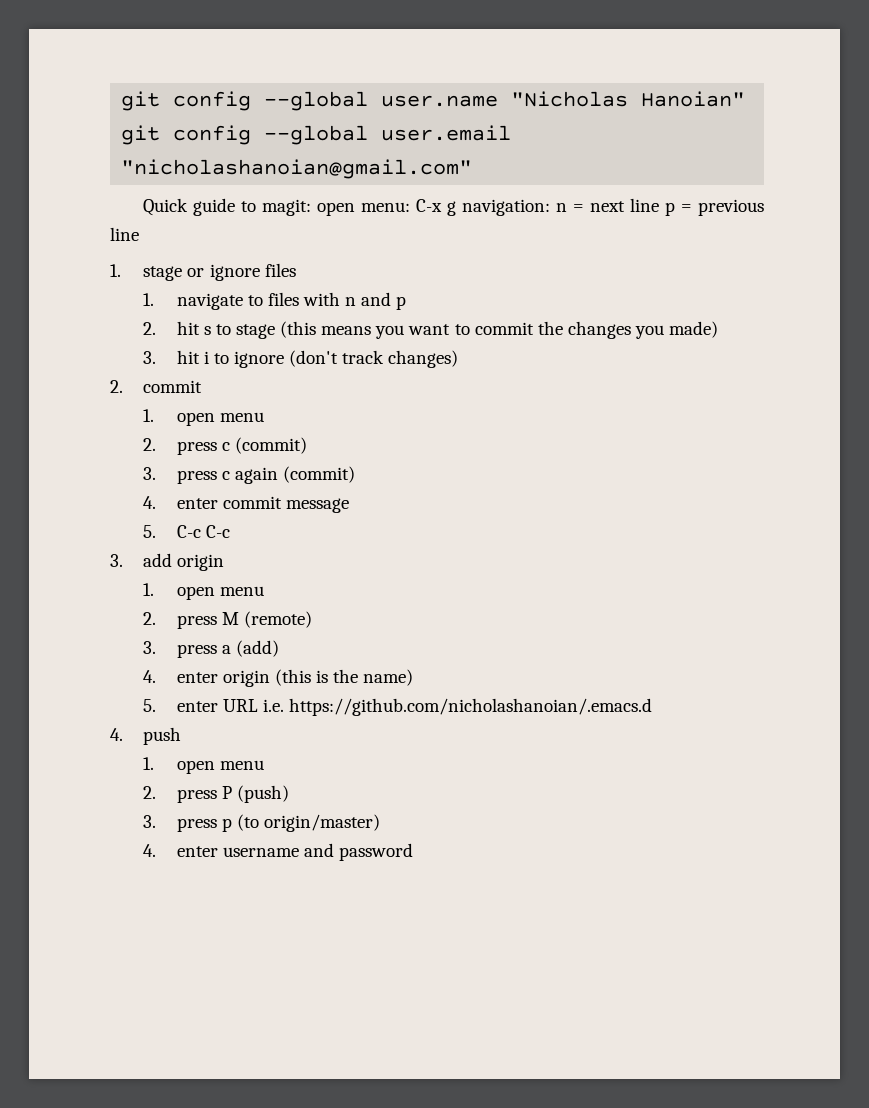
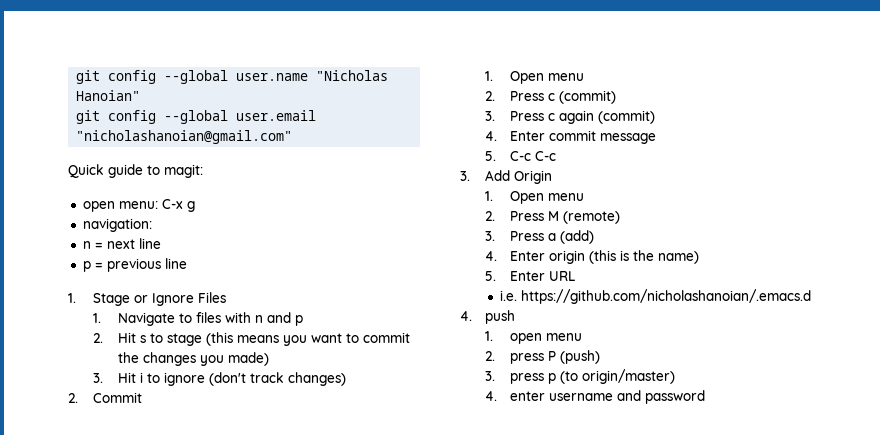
(311, 207) none -> (203, 171) //
(456, 208) none -> (195, 206) //
(550, 207) none -> (152, 225) //
(659, 205) none -> (161, 243) //
[143,263,296,281] [143,293,243,310] stage or ignore files // 1. navigate -> [93,292,227,306] [93,312,176,326] Stage or Ignore Files // 1. Navigate
[176,321,200,335] hit -> [118,332,137,343] Hit
[176,350,200,364] hit -> [118,372,137,383] Hit
[143,380,203,393] [143,409,264,426] [143,438,217,455] commit // 1. open menu // 2. press -> [93,392,143,403] [485,71,585,84] [485,91,545,101] Commit // 1. Open menu // 2. Press
[176,470,217,484] press -> [510,111,545,121] Press
[176,498,218,509] enter -> [510,131,546,141] Enter
[143,553,225,571] [143,583,264,600] [143,612,217,629] add origin // 1. open menu // 2. press -> [485,170,553,184] [485,191,585,204] [485,211,545,221] Add Origin // 1. Open menu // 2. Press
[176,644,217,658] press -> [510,231,545,241] Press
[176,672,218,683] enter -> [510,251,546,261] Enter
[176,701,218,712] enter -> [510,271,546,281] Enter
(258, 705) none -> (576, 276) //

